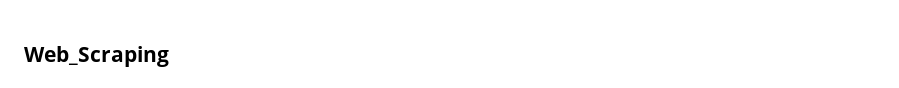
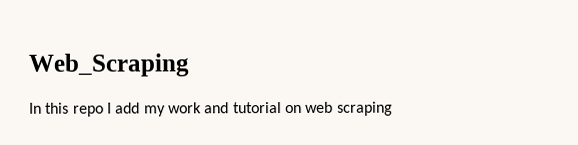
(169, 56) none -> [29,101,393,117] // In this repo I add my work and tutorial on web scraping

